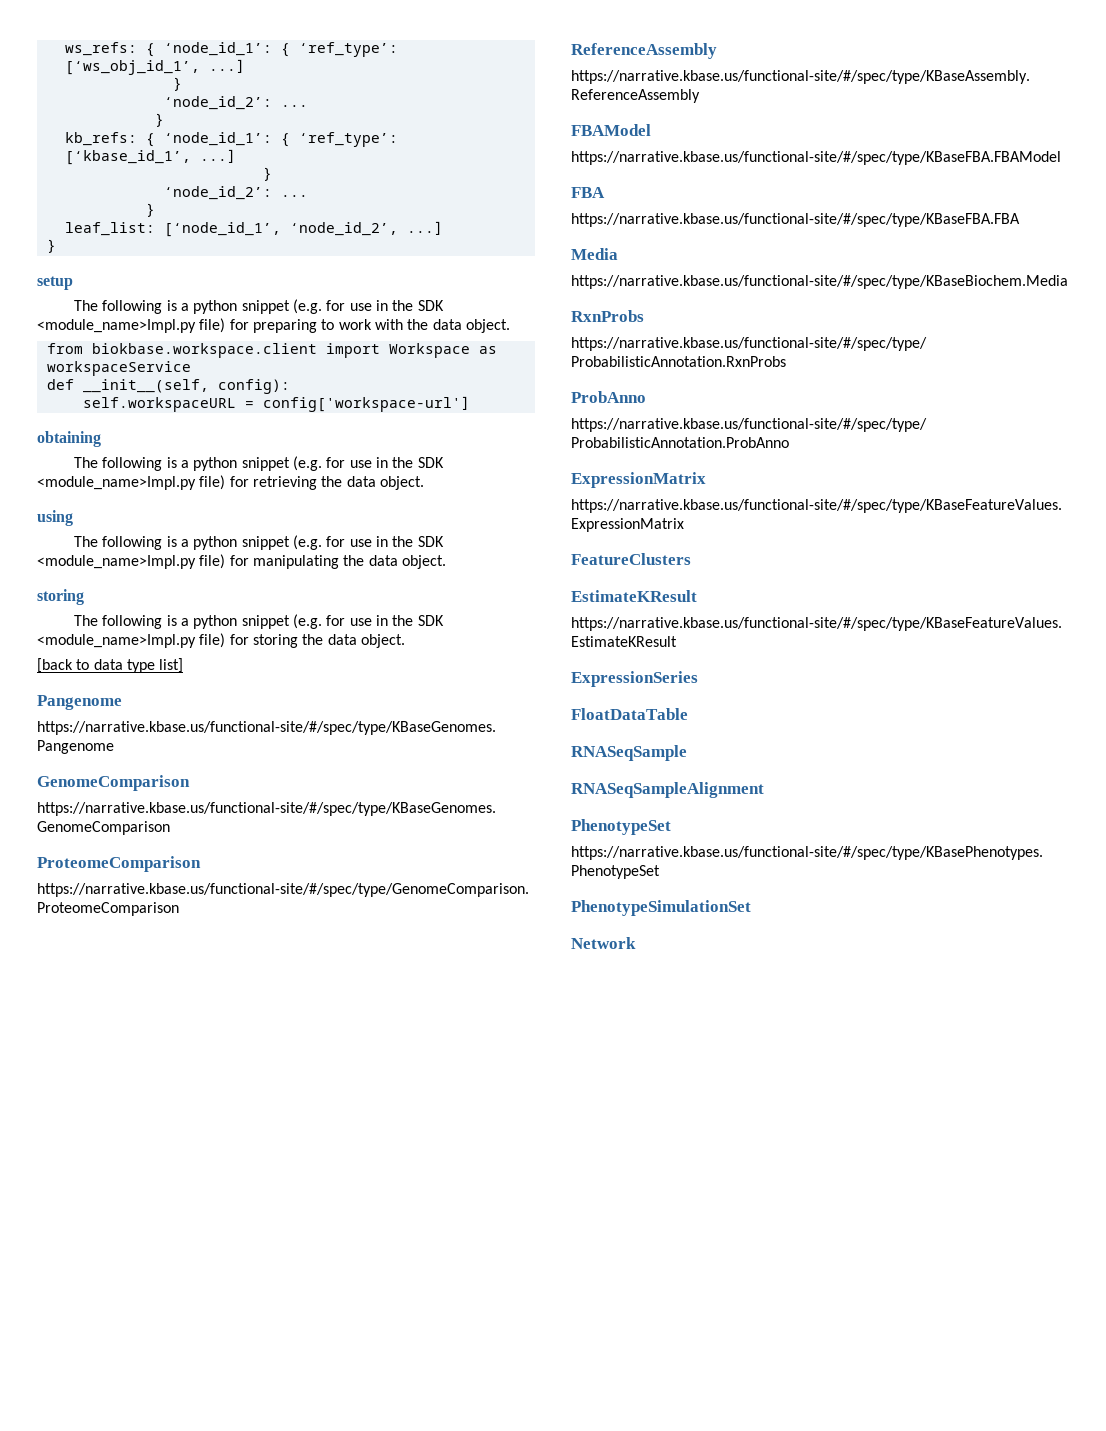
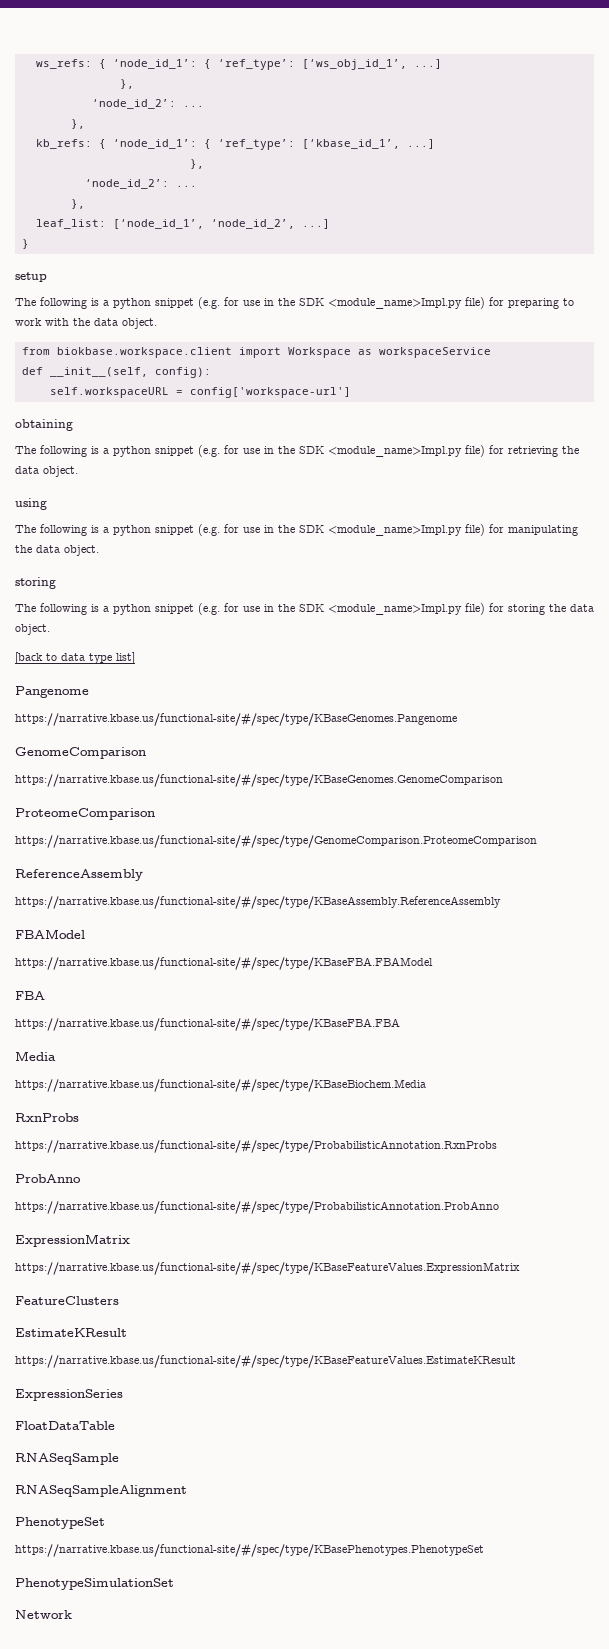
[172,77,182,91] [163,96,308,110] [154,113,164,127] } // ‘node_id_2’: ... // } -> [119,79,134,89] [91,99,204,109] [70,119,85,129] }, // ‘node_id_2’: ... // },
[262,167,272,181] [163,186,308,200] [145,203,155,217] } // ‘node_id_2’: ... // } -> [189,159,204,169] [84,179,197,189] [70,199,85,209] }, // ‘node_id_2’: ... // },

